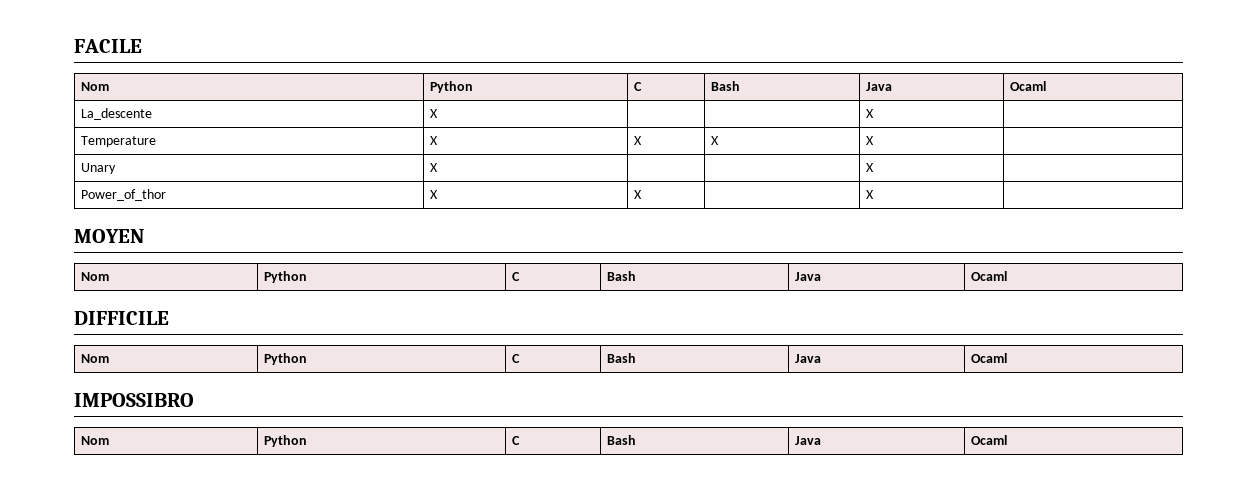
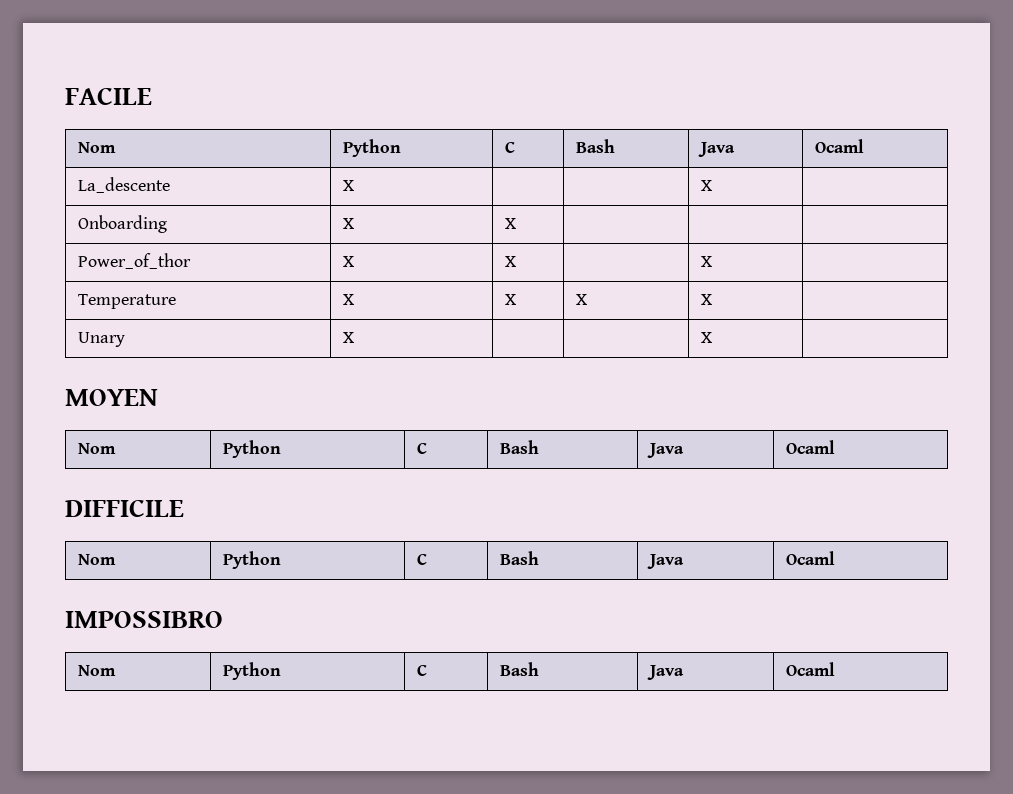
(875, 113) none -> [77,215,167,233] [342,218,354,229] [504,218,516,229] [77,253,191,269] [342,256,354,267] [504,256,516,267] [700,256,712,267] // Onboarding | X | X | | | // Power_of_thor | X | X | | X |
[81,189,167,201] [430,190,439,199] [634,190,643,199] [866,190,875,199] // Power_of_thor | X | X | | X | -> (712, 337) none

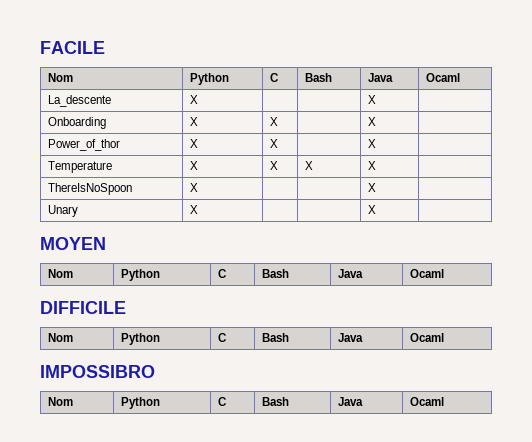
(516, 223) none -> [368,117,377,126] X
(712, 299) none -> [48,183,133,195] [190,183,199,192] [368,183,377,192] // ThereIsNoSpoon | X | | | X |

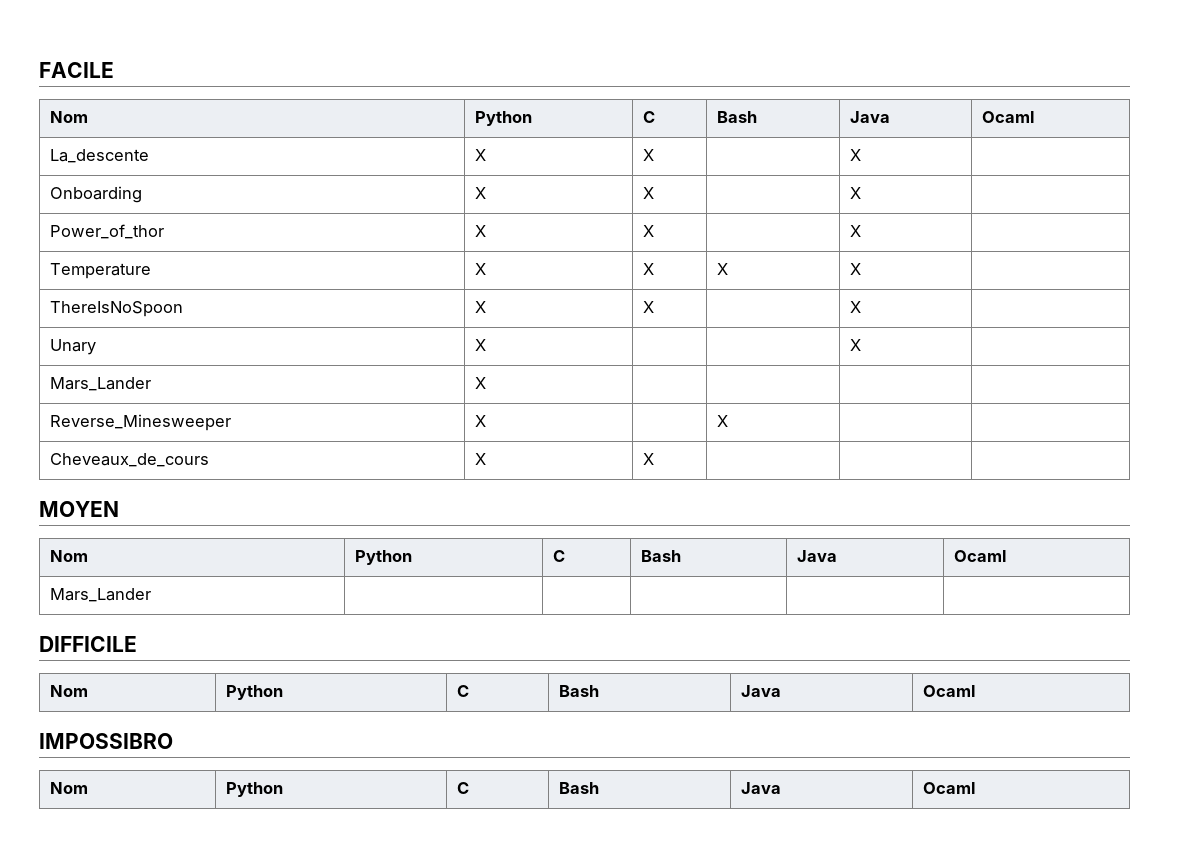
(199, 99) none -> [643,149,655,161] X
(199, 187) none -> [643,301,655,313] X
(377, 209) none -> [50,377,152,391] [475,377,487,389] [50,414,232,431] [475,415,487,427] [717,415,729,427] [50,453,210,467] [475,453,487,465] [643,453,655,465] // Mars_Lander | X | | | | // Reverse_Minesweeper | X | | X | | // Cheveaux_de_cours | X | X | | |
(445, 273) none -> [50,588,152,602] // Mars_Lander | | | | |

